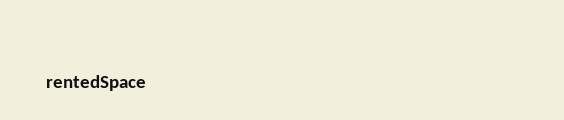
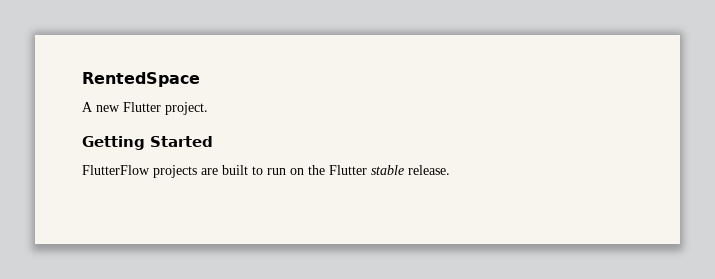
[46,75,146,91] rentedSpace -> [82,72,200,87] [82,102,208,115] [82,136,213,150] [82,165,450,178] RentedSpace // A new Flutter project. // Getting Started // FlutterFlow projects are built to run on the Flutter stable release.

